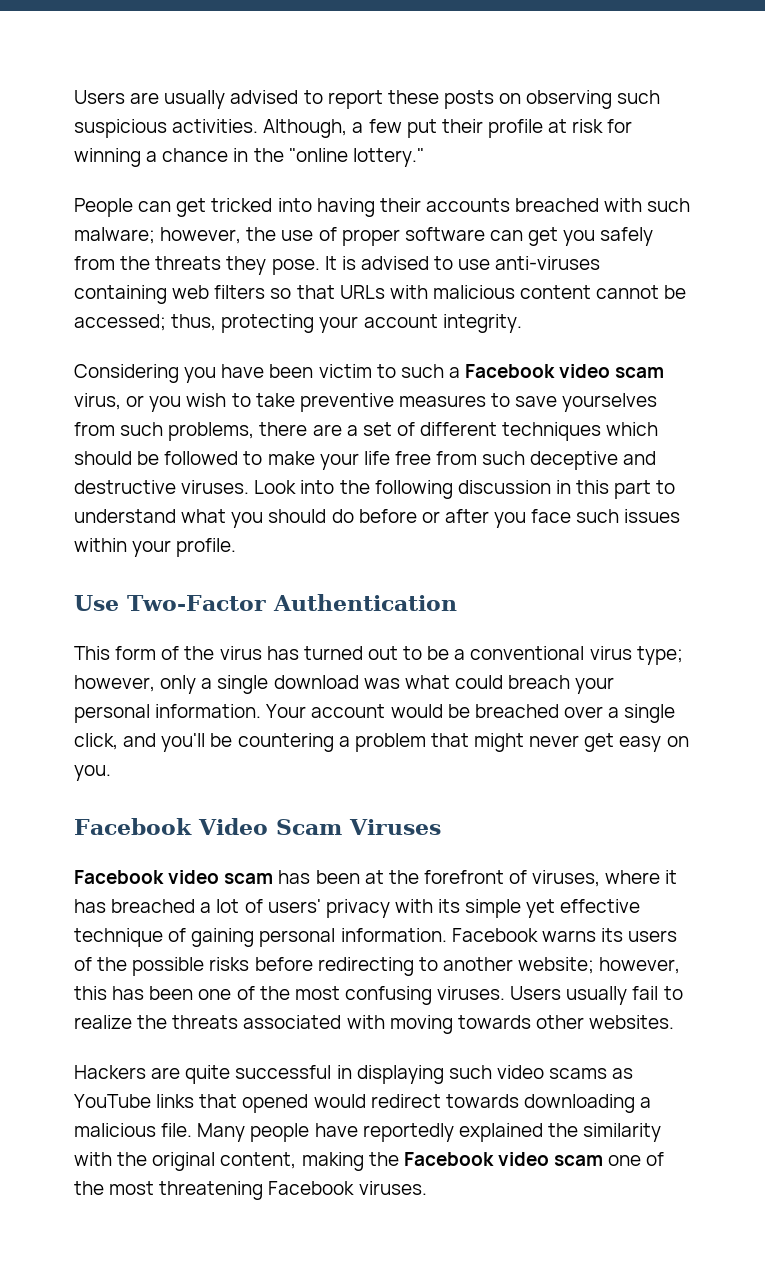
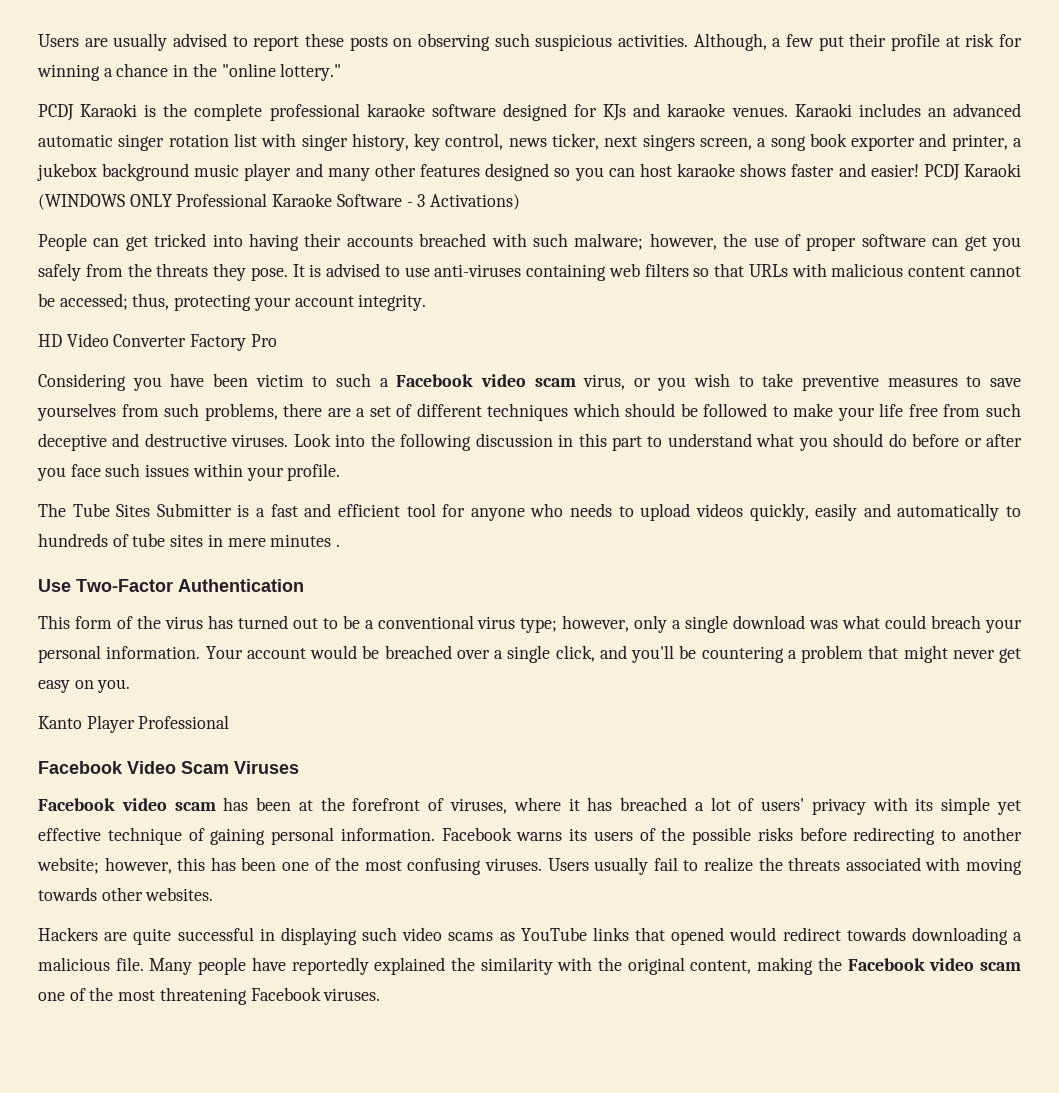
(424, 157) none -> [38,103,1022,121] [38,133,1022,151] [37,163,1021,181] [38,193,521,210] // PCDJ Karaoki is the complete professional karaoke software designed for KJs and karaoke venues. Karaoki includes an advanced automatic singer rotation list with singer history, key control, news ticker, next singers screen, a song book exporter and printer, a jukebox background music player and many other features designed so you can host karaoke shows faster and easier! PCDJ Karaoki (WINDOWS ONLY Professional Karaoke Software - 3 Activations)
(522, 323) none -> [38,333,277,351] // HD Video Converter Factory Pro
(237, 547) none -> [38,503,1021,521] [38,533,341,547] // The Tube Sites Submitter is a fast and efficient tool for anyone who needs to upload videos quickly, easily and automatically to hundreds of tube sites in mere minutes .
(111, 773) none -> [38,715,230,733] // Kanto Player Professional

